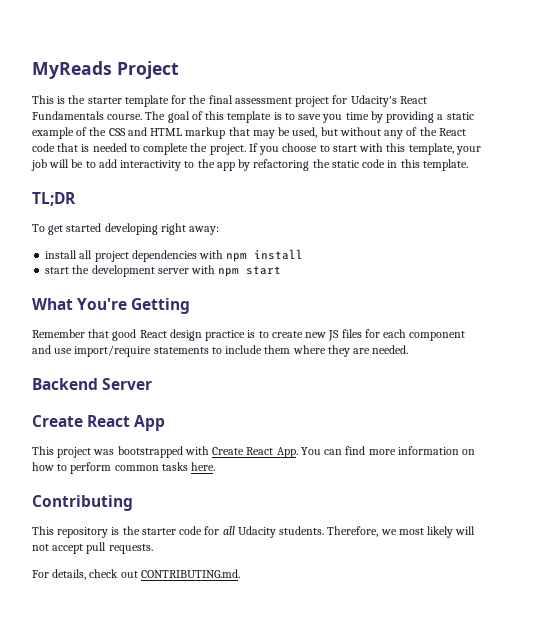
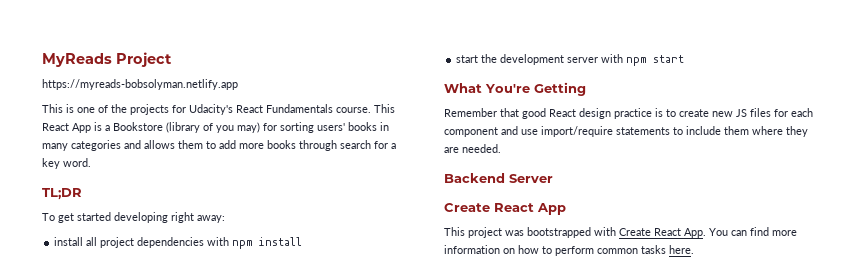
(179, 70) none -> [42,79,238,90] // https://myreads-bobsolyman.netlify.app
[68,95,330,107] the starter template for the final assessment project -> [77,104,169,115] one of the projects
[145,111,474,123] [32,127,466,139] [32,143,481,155] [31,159,468,171] The goal of this template is to save you time by providing a static example of the CSS and HTML markup that may be used, but without any of the React code that is needed to complete the project. If you choose to start with this template, your job will be to add interactivity to the app by refactoring the static code in this template. -> [374,104,395,113] [42,122,389,133] [42,140,396,151] [42,158,91,169] This React App is a Bookstore (library of you may) for sorting users' books in many categories and allows them to add more books through search for a key word.
[32,495,133,511] [32,526,476,538] [32,542,153,554] [32,569,240,580] // Contributing // This repository is the starter code for all Udacity students. Therefore, we most likely will not accept pull requests. // For details, check out CONTRIBUTING.md. -> (694, 249) none

